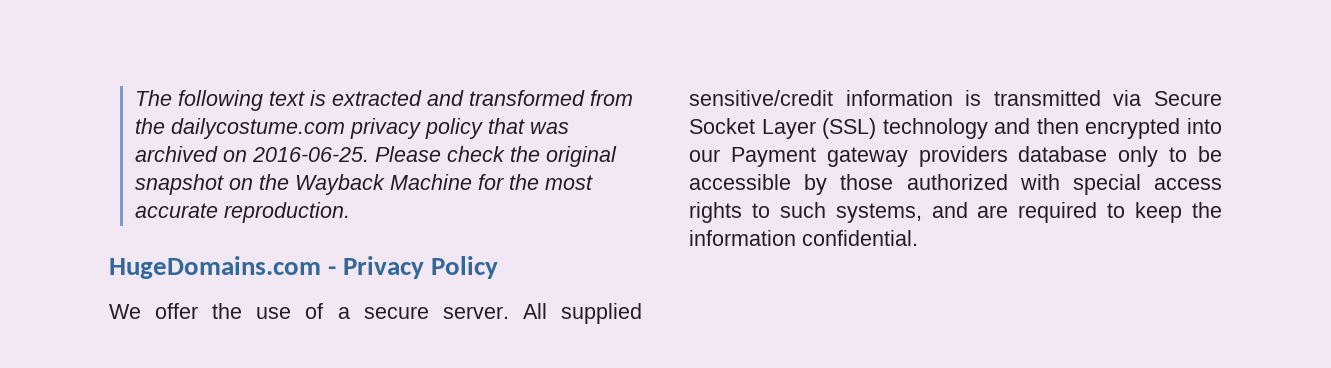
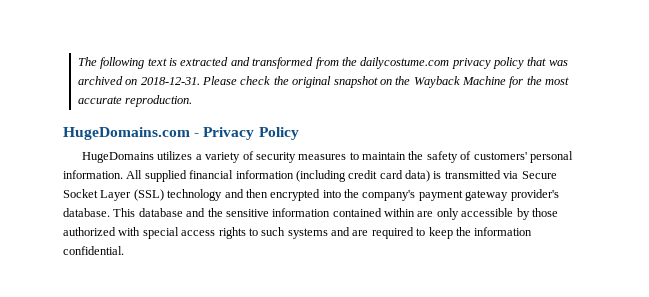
[251,147,369,162] 2016-06-25. -> [140,77,200,85] 2018-12-31.
[109,303,642,324] [689,90,953,106] We offer the use of a secure server. All supplied sensitive/credit information -> [82,151,573,163] [63,170,430,182] HugeDomains utilizes a variety of security measures to maintain the safety of customers' personal information. All supplied financial information (including credit card data)
[689,146,1222,167] our Payment gateway providers database only to be -> [344,189,559,201] [63,208,459,220] the company's payment gateway provider's database. This database and the sensitive information contained within are only
[835,203,922,223] systems, -> [287,228,328,239] systems

